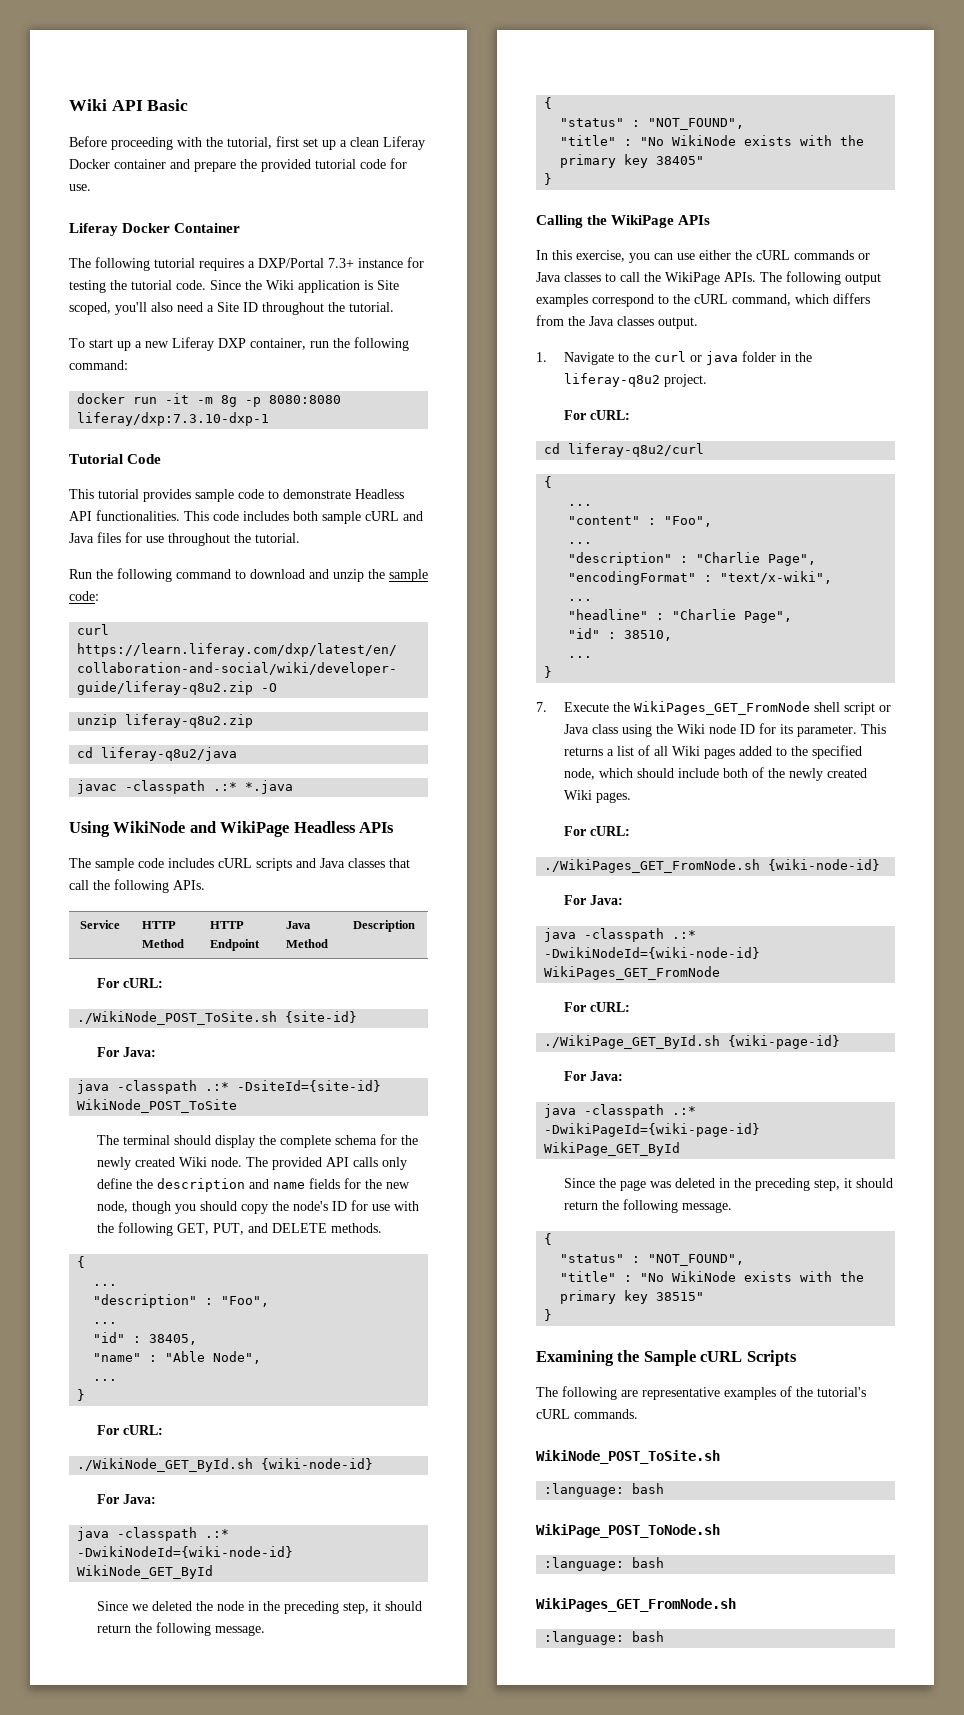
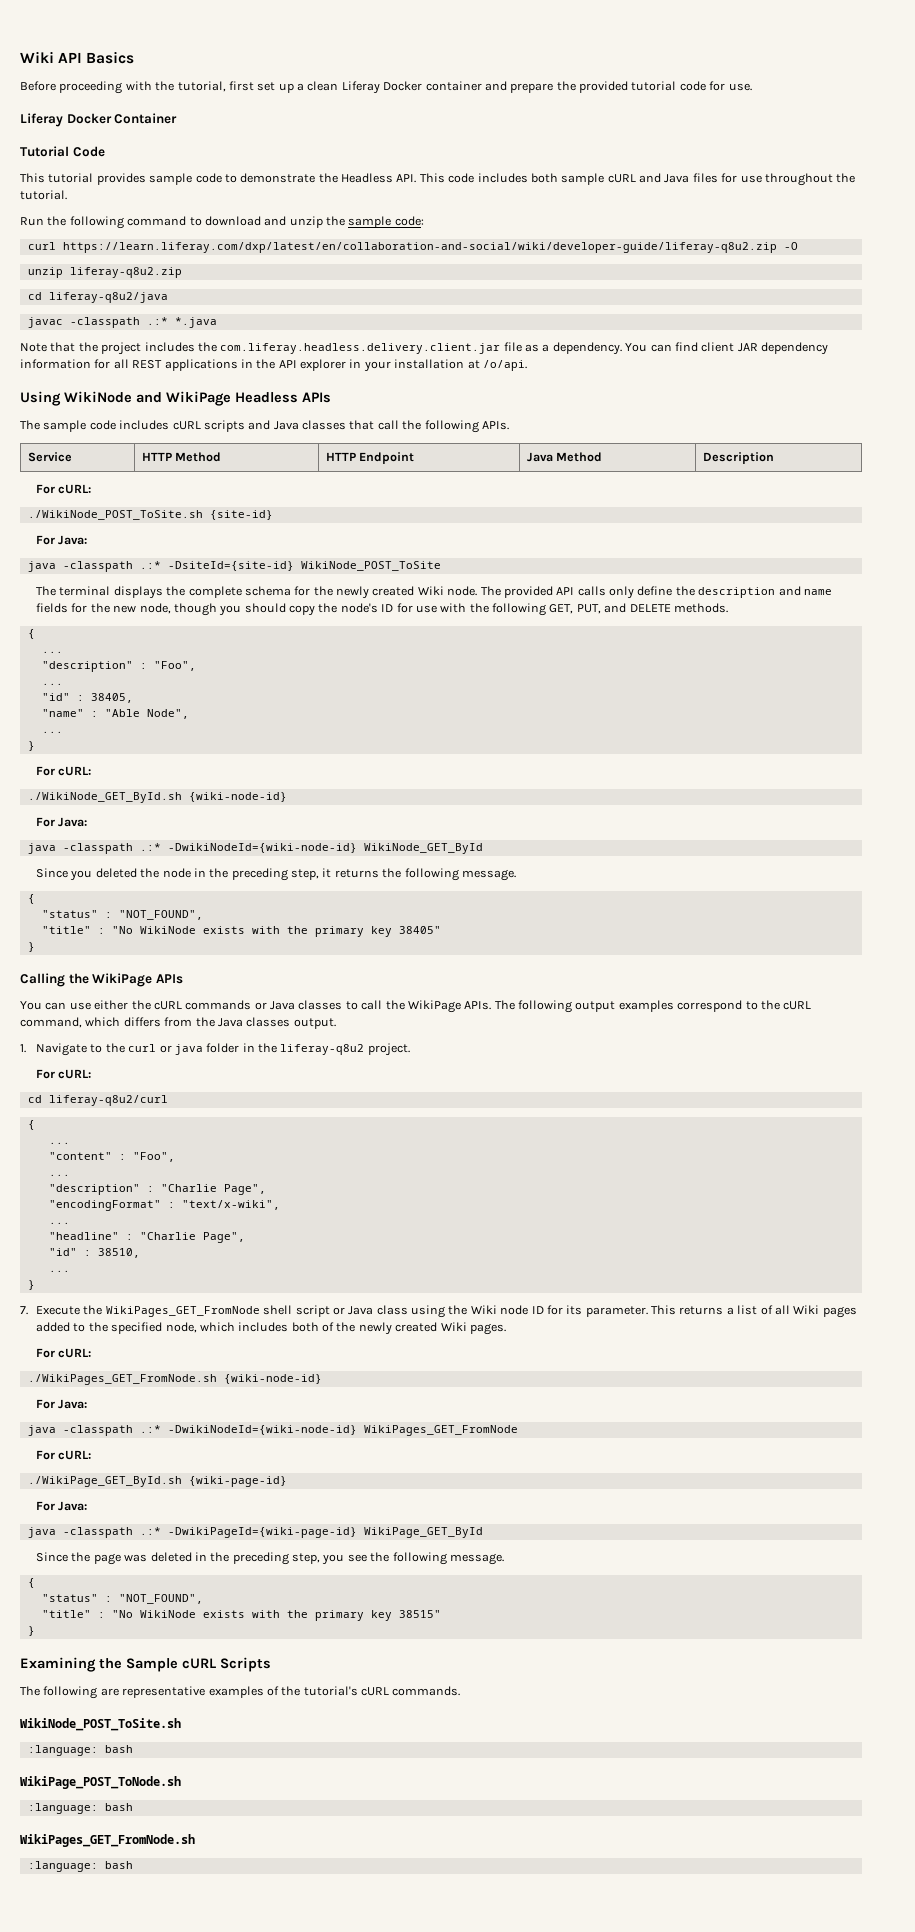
[147,99,189,111] Basic -> [86,51,135,64] Basics
[69,257,424,271] [69,280,399,293] [69,302,394,315] [69,337,409,351] [69,360,128,370] [77,393,342,407] [77,412,270,426] // The following tutorial requires a DXP/Portal 7.3+ instance for testing the tutorial code. Since the Wiki application is Site scoped, you'll also need a Site ID throughout the tutorial. // To start up a new Liferay DXP container, run the following command: // docker run -it -m 8g -p 8080:8080 liferay/dxp:7.3.10-dxp-1 -> (178, 118) none
[355,489,404,499] [69,510,180,521] Headless API functionalities. -> [318,173,417,183] the Headless API.
(294, 787) none -> [20,342,828,355] [20,359,527,372] // Note that the project includes the com.liferay.headless.delivery.client.jar file as a dependency. You can find client JAR dependency information for all REST applications in the API explorer in your installation at /o/api.
[173,1135,255,1148] should display -> [113,586,163,599] displays
[131,1604,148,1611] we -> [70,870,93,881] you
[384,1601,422,1611] [96,1624,131,1633] should return -> [334,869,379,878] returns
[536,250,650,263] In this exercise, you -> [20,1001,42,1010] You
[636,768,719,778] should include -> [238,1322,289,1332] includes
[843,1178,893,1188] [563,1201,598,1210] it should return -> [322,1554,367,1565] you see

